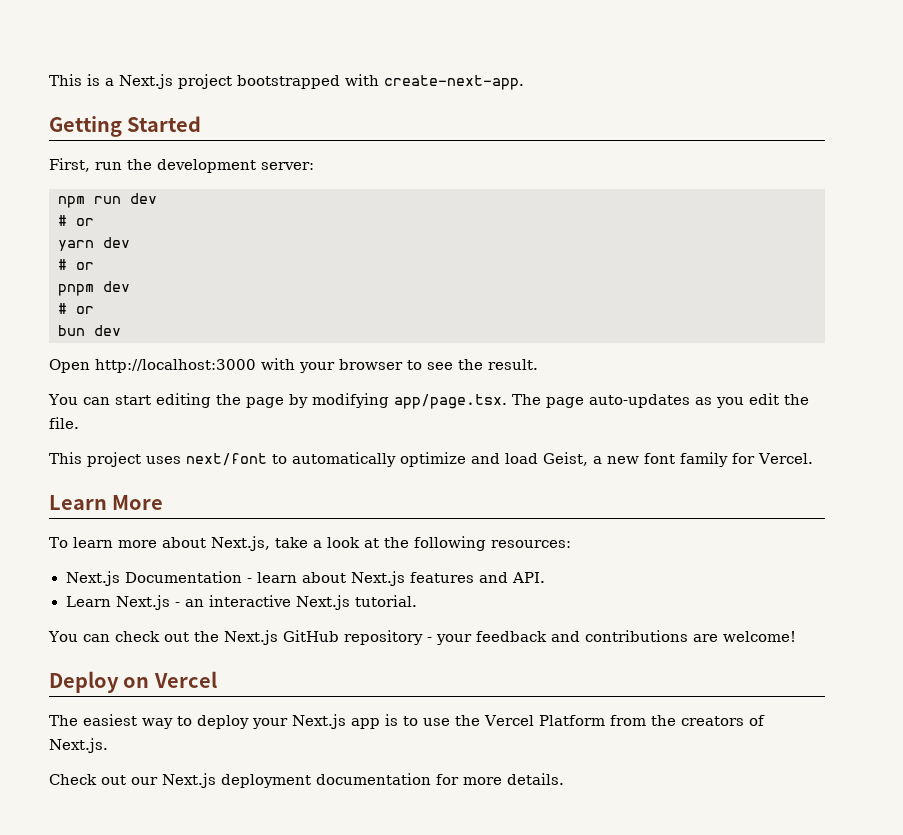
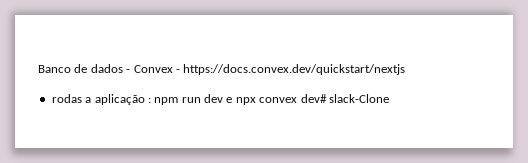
[49,74,524,90] [49,116,202,137] [49,158,314,173] [58,193,157,208] [58,215,94,226] [58,237,130,251] [58,259,94,270] [58,281,130,296] [58,303,94,314] [58,325,121,336] [49,358,538,373] [48,393,809,409] [49,417,79,429] [49,452,813,467] [49,495,164,510] [49,536,571,551] [65,571,545,586] [65,595,417,610] [48,630,796,645] [49,671,217,693] [49,714,765,729] [49,738,108,753] [49,773,564,788] This is a Next.js project bootstrapped with create-next-app. // Getting Started // First, run the development server: // npm run dev // # or // yarn dev // # or // pnpm dev // # or // bun dev // Open http://localhost:3000 with your browser to see the result. // You can start editing the page by modifying app/page.tsx. The page auto-updates as you edit the file. // This project uses next/font to automatically optimize and load Geist, a new font family for Vercel. // Learn More // To learn more about Next.js, take a look at the following resources: // Next.js Documentation - learn about Next.js features and API. // Learn Next.js - an interactive Next.js tutorial. // You can check out the Next.js GitHub repository - your feedback and contributions are welcome! // Deploy on Vercel // The easiest way to deploy your Next.js app is to use the Vercel Platform from the creators of Next.js. // Check out our Next.js deployment documentation for more details. -> [38,64,406,75] [51,94,389,105] Banco de dados - Convex - https://docs.convex.dev/quickstart/nextjs // rodas a aplicação : npm run dev e npx convex dev# slack-Clone

